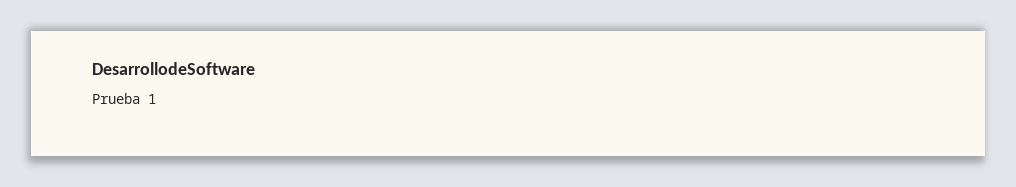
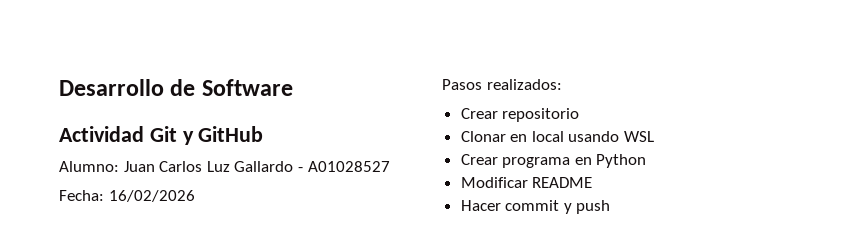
[92,62,255,75] [92,93,156,104] DesarrollodeSoftware // Prueba 1 -> [59,79,293,96] [59,126,264,145] [59,161,390,172] [59,190,195,202] [442,79,562,90] [460,108,580,122] [460,131,655,142] [460,154,647,168] [460,177,593,188] [460,200,611,214] Desarrollo de Software // Actividad Git y GitHub // Alumno: Juan Carlos Luz Gallardo - A01028527 // Fecha: 16/02/2026 // Pasos realizados: // Crear repositorio // Clonar en local usando WSL // Crear programa en Python // Modificar README // Hacer commit y push

